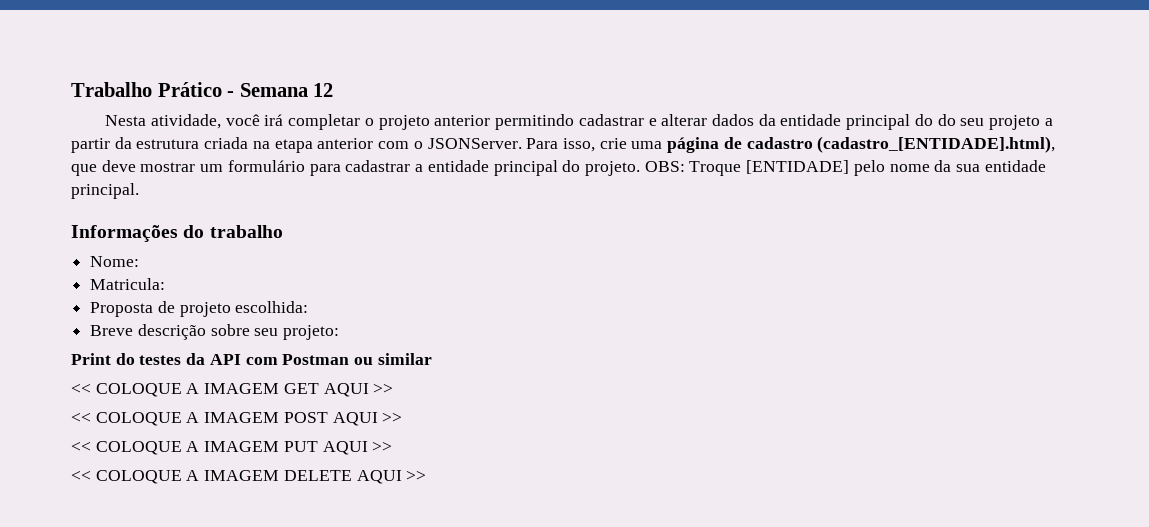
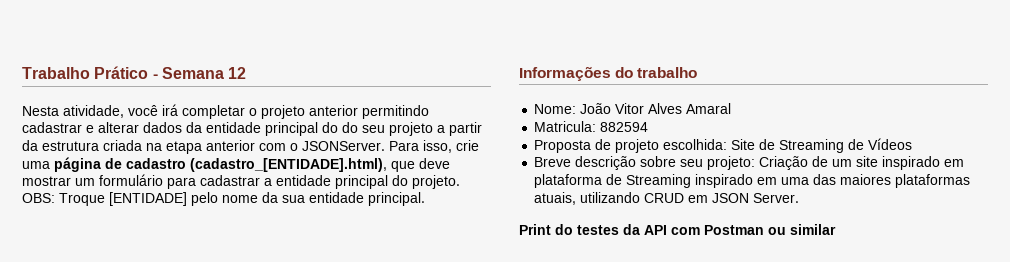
(140, 261) none -> [580,103,732,114] João Vitor Alves Amaral
(166, 284) none -> [600,122,649,132] 882594
(309, 307) none -> [731,138,913,153] Site de Streaming de Vídeos
(340, 332) none -> [759,156,965,170] [534,174,971,188] [534,192,800,205] Criação de um site inspirado em plataforma de Streaming inspirado em uma das maiores plataformas atuais, utilizando CRUD em JSON Server.
[71,383,394,397] [71,412,403,426] [71,441,393,455] [71,470,427,484] // << COLOQUE A IMAGEM GET AQUI >> // << COLOQUE A IMAGEM POST AQUI >> // << COLOQUE A IMAGEM PUT AQUI >> // << COLOQUE A IMAGEM DELETE AQUI >> -> (836, 229) none

